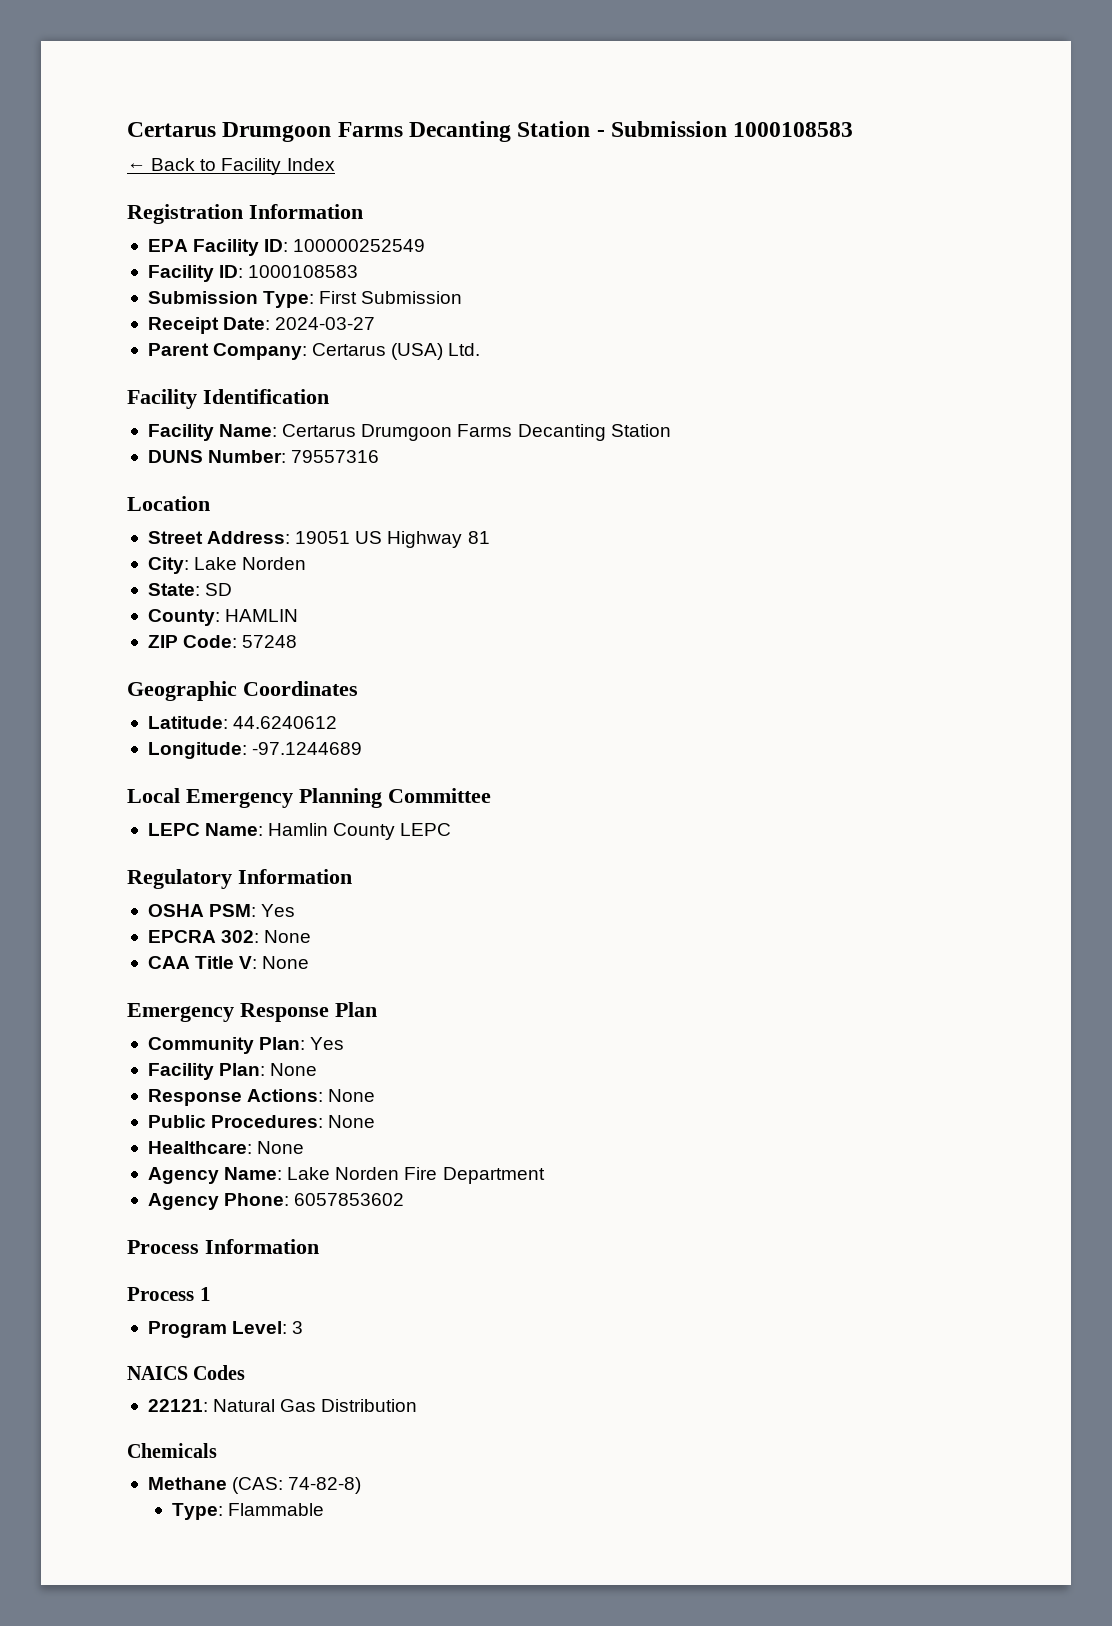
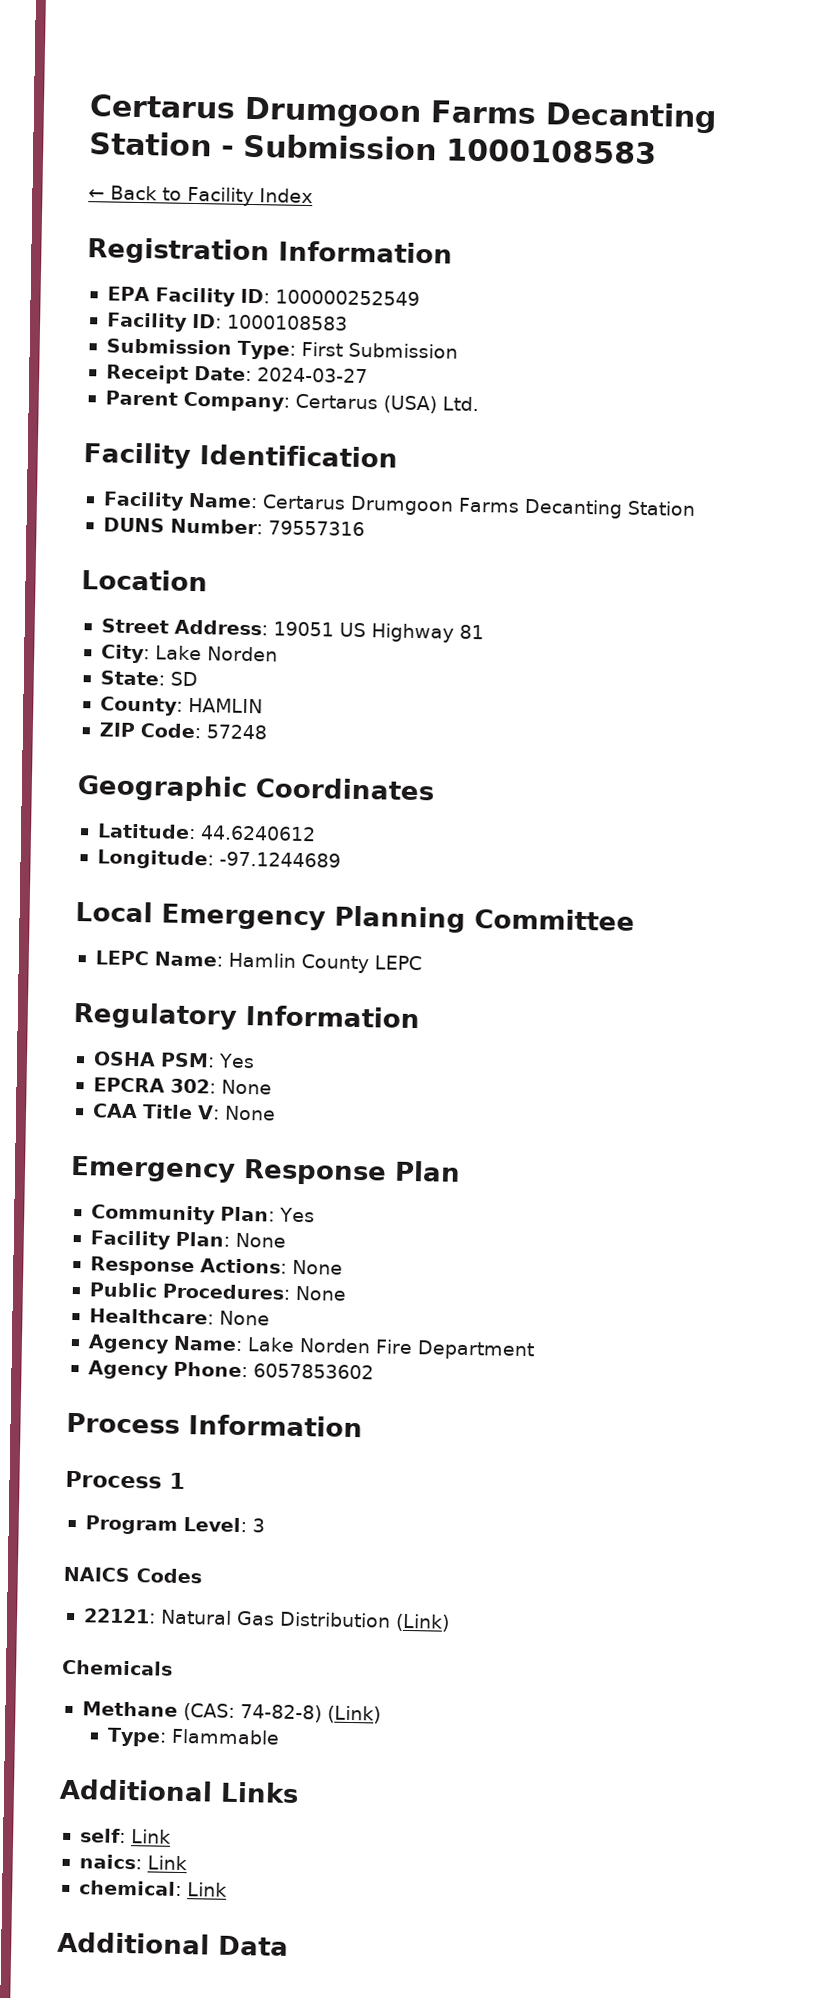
(418, 1405) none -> [394,1613,450,1632] (Link)
(362, 1485) none -> [326,1705,381,1724] (Link)
(325, 1509) none -> [59,1778,299,1804] [79,1828,171,1844] [78,1854,187,1871] [78,1880,227,1897] [57,1931,289,1956] // Additional Links // self: Link // naics: Link // chemical: Link // Additional Data

